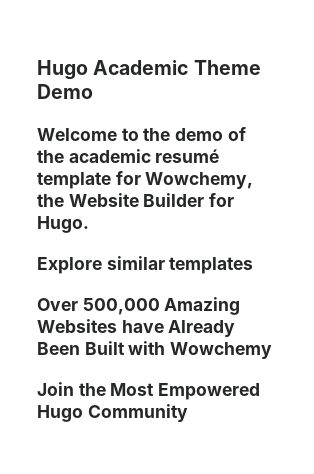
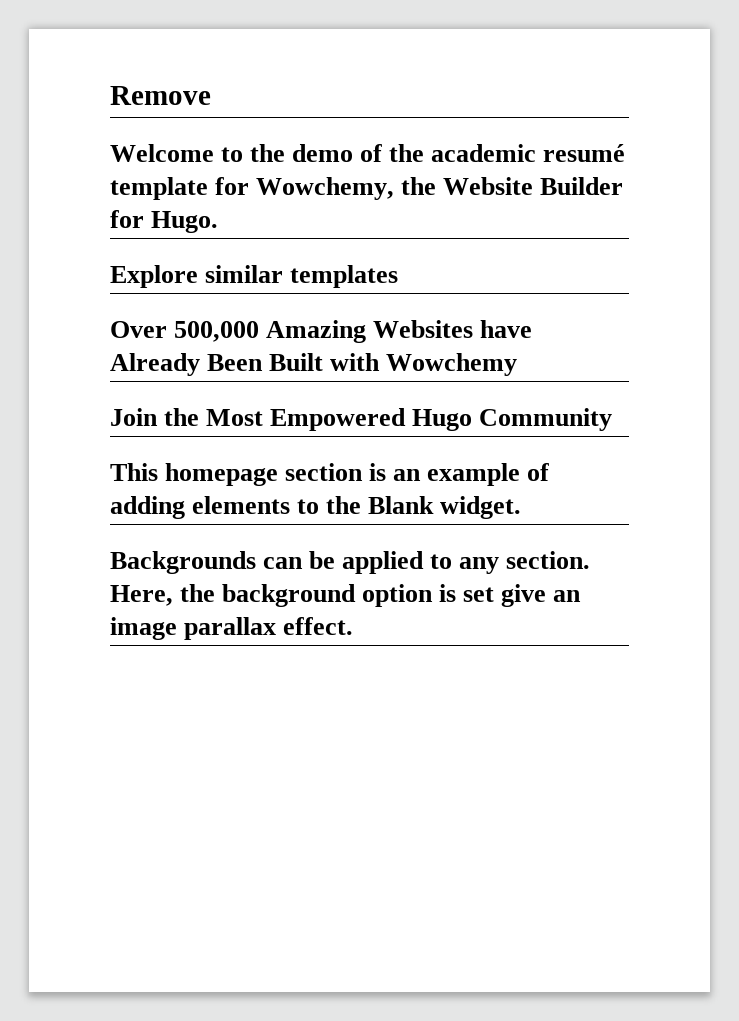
[37,60,261,80] [37,84,93,99] Hugo Academic Theme Demo -> [110,86,211,105] Remove
(188, 413) none -> [110,463,550,486] [110,496,522,519] [110,551,591,574] [110,584,582,607] [110,617,354,640] // This homepage section is an example of adding elements to the Blank widget. // Backgrounds can be applied to any section. Here, the background option is set give an image parallax effect.

